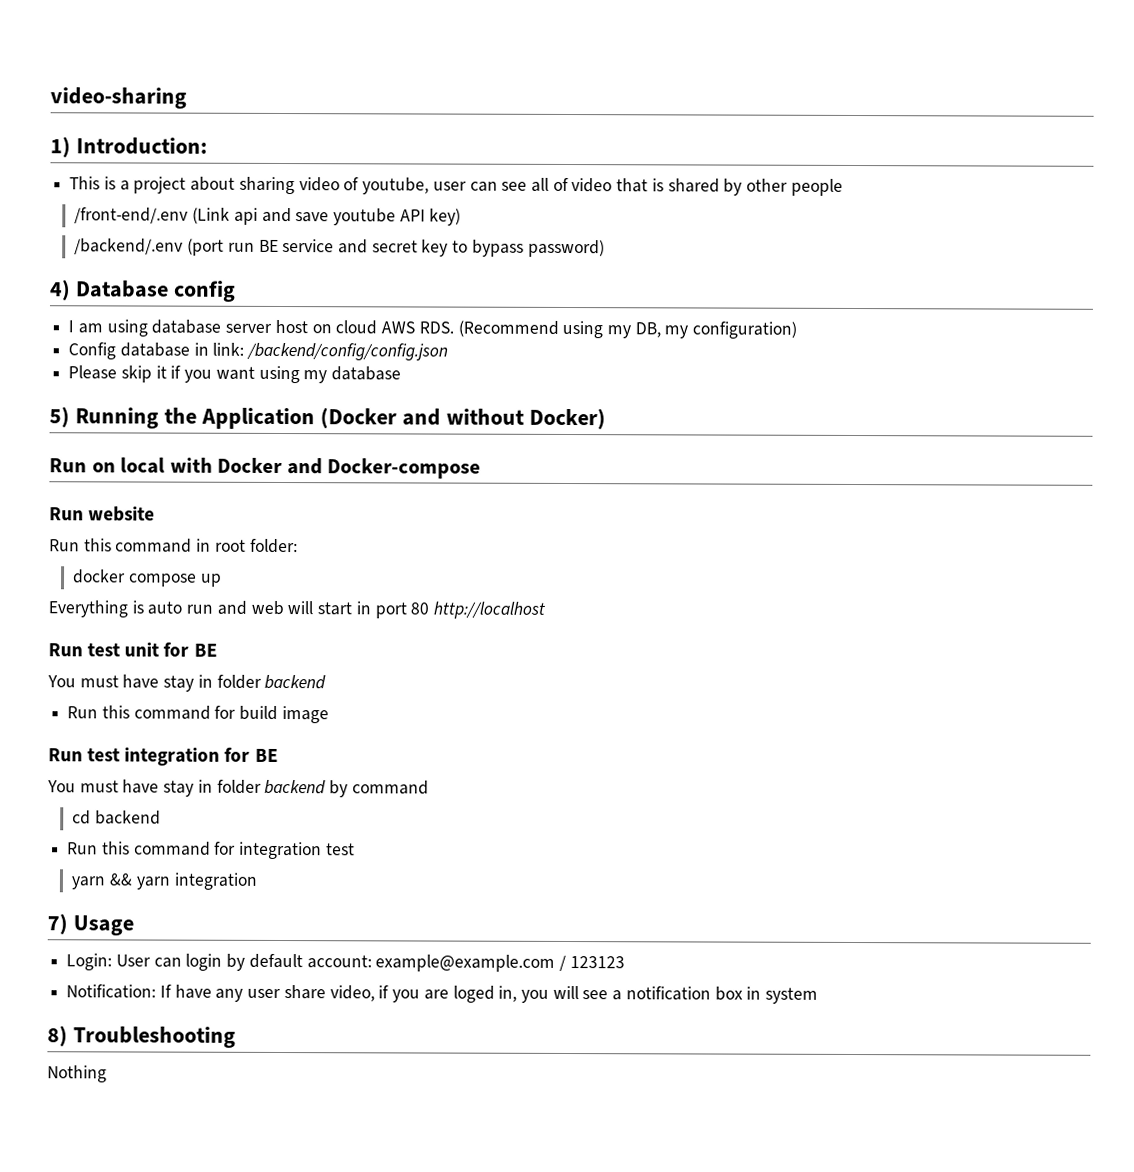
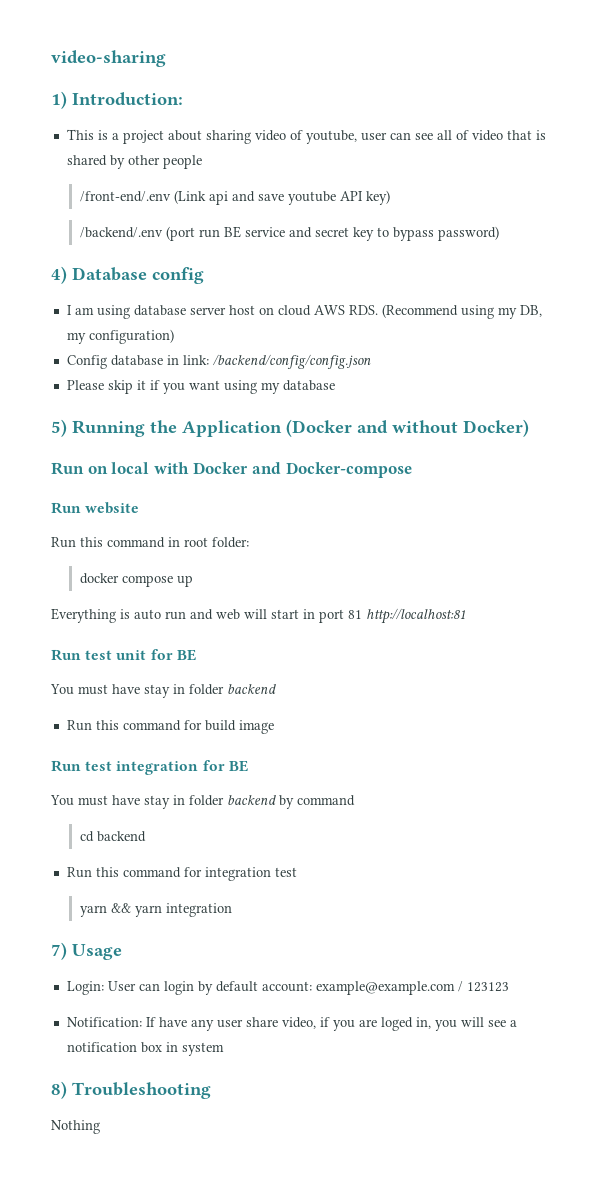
[410,601,546,619] 80 http://localhost -> [348,608,466,624] 81 http://localhost:81

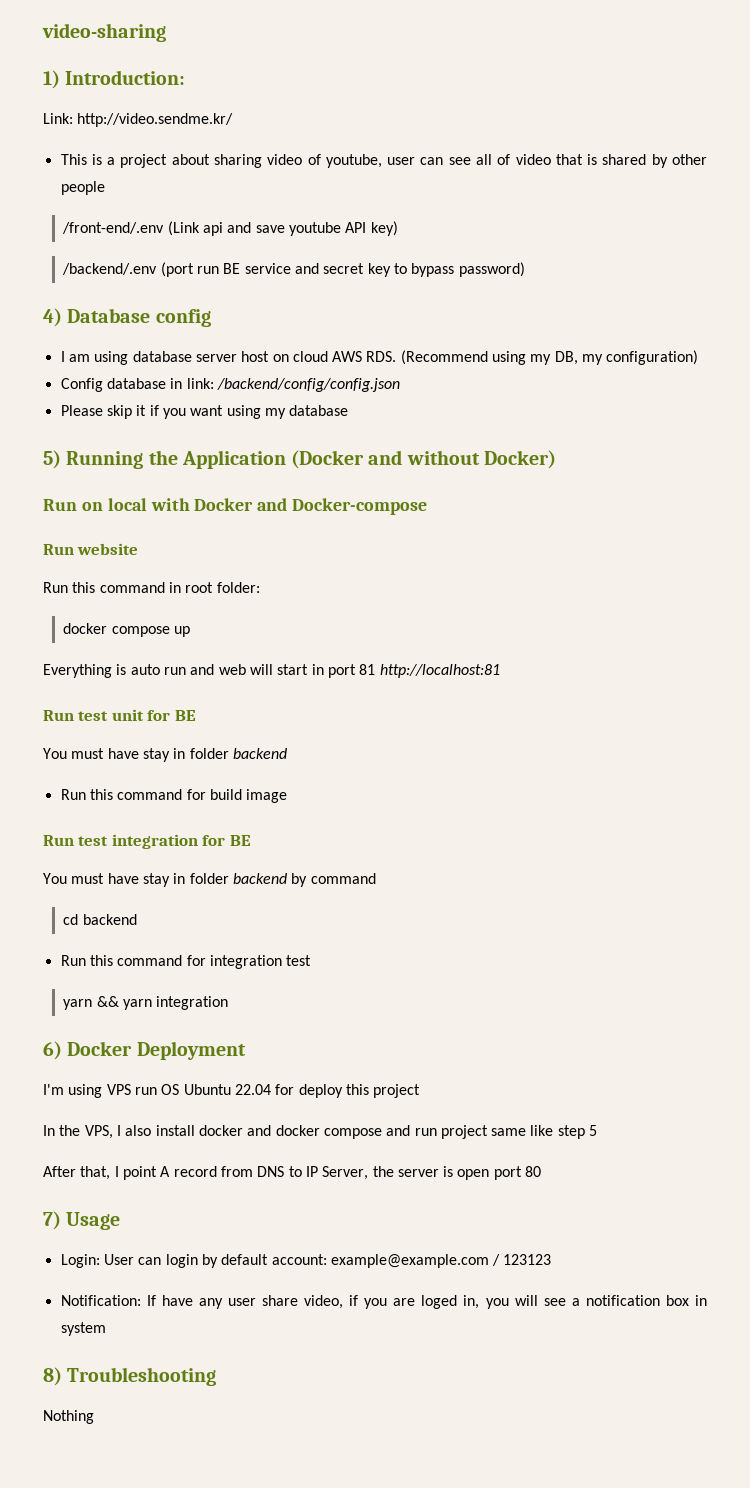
(183, 99) none -> [43,113,234,127] // Link: http://video.sendme.kr/
(232, 910) none -> [43,1041,246,1060] [43,1084,421,1098] [43,1125,598,1139] [43,1166,542,1180] // 6) Docker Deployment // I'm using VPS run OS Ubuntu 22.04 for deploy this project // In the VPS, I also install docker and docker compose and run project same like step 5 // After that, I point A record from DNS to IP Server, the server is open port 80

